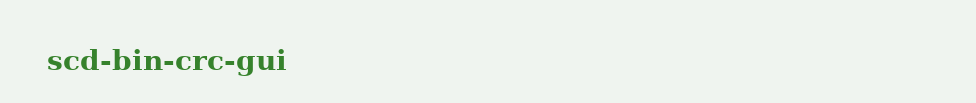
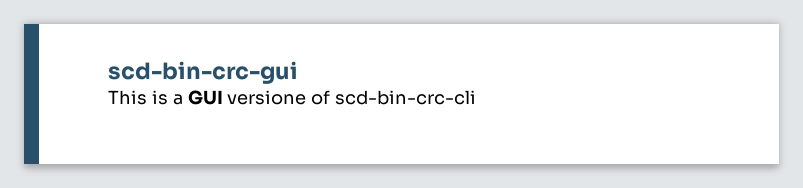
(287, 62) none -> [108,90,477,105] // This is a GUI versione of scd-bin-crc-cli

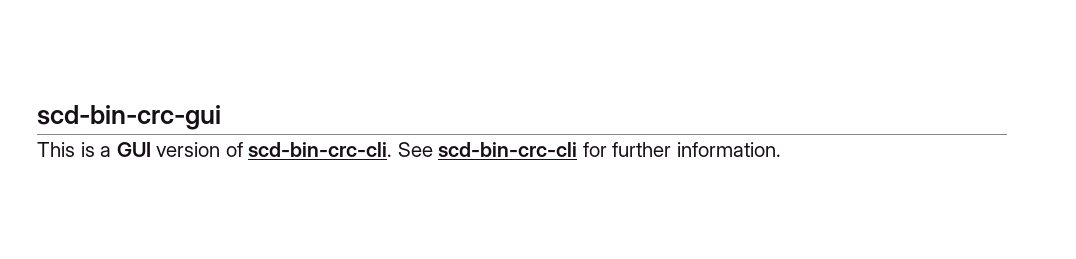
[227,90,477,105] versione of scd-bin-crc-cli -> [156,142,781,157] version of scd-bin-crc-cli. See scd-bin-crc-cli for further information.

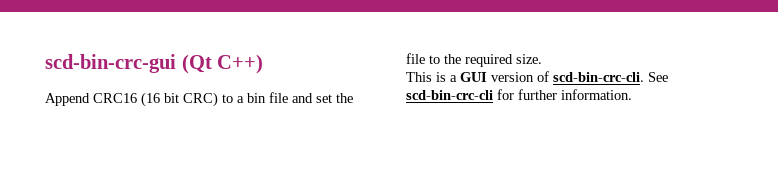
(221, 117) none -> [181,54,264,74] [45,92,353,107] [406,53,542,67] (Qt C++) // Append CRC16 (16 bit CRC) to a bin file and set the file to the required size.

